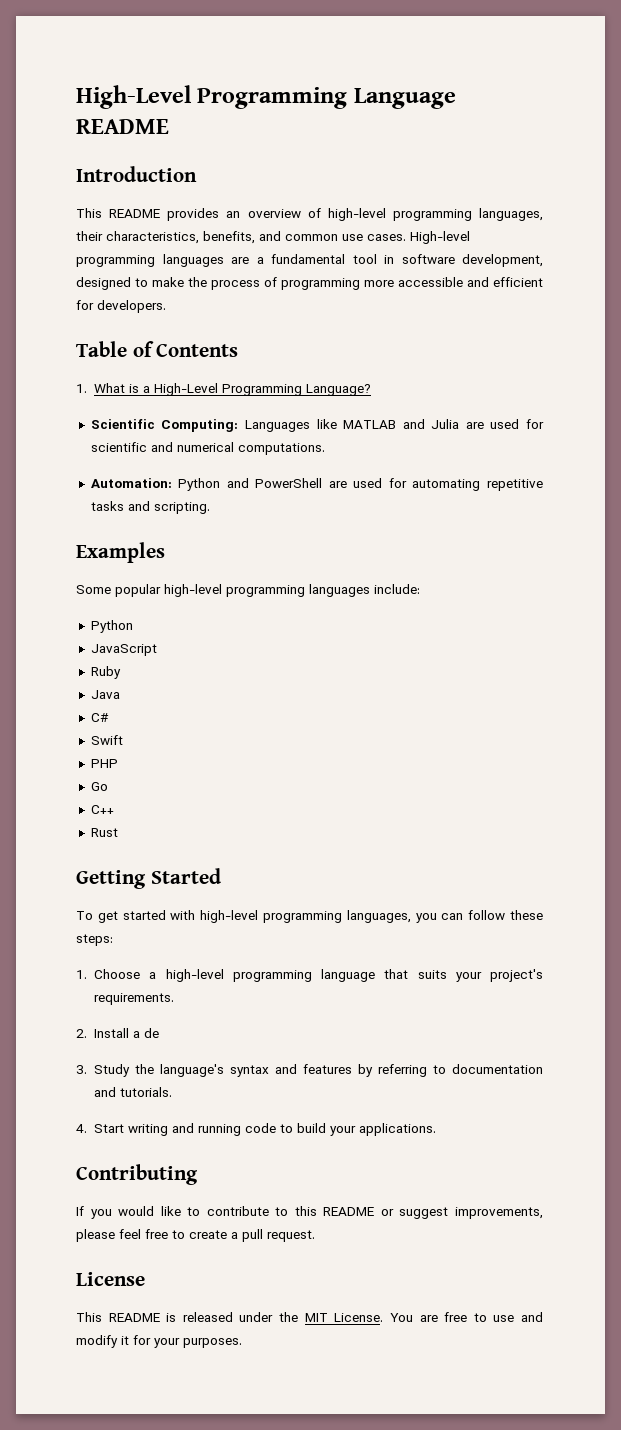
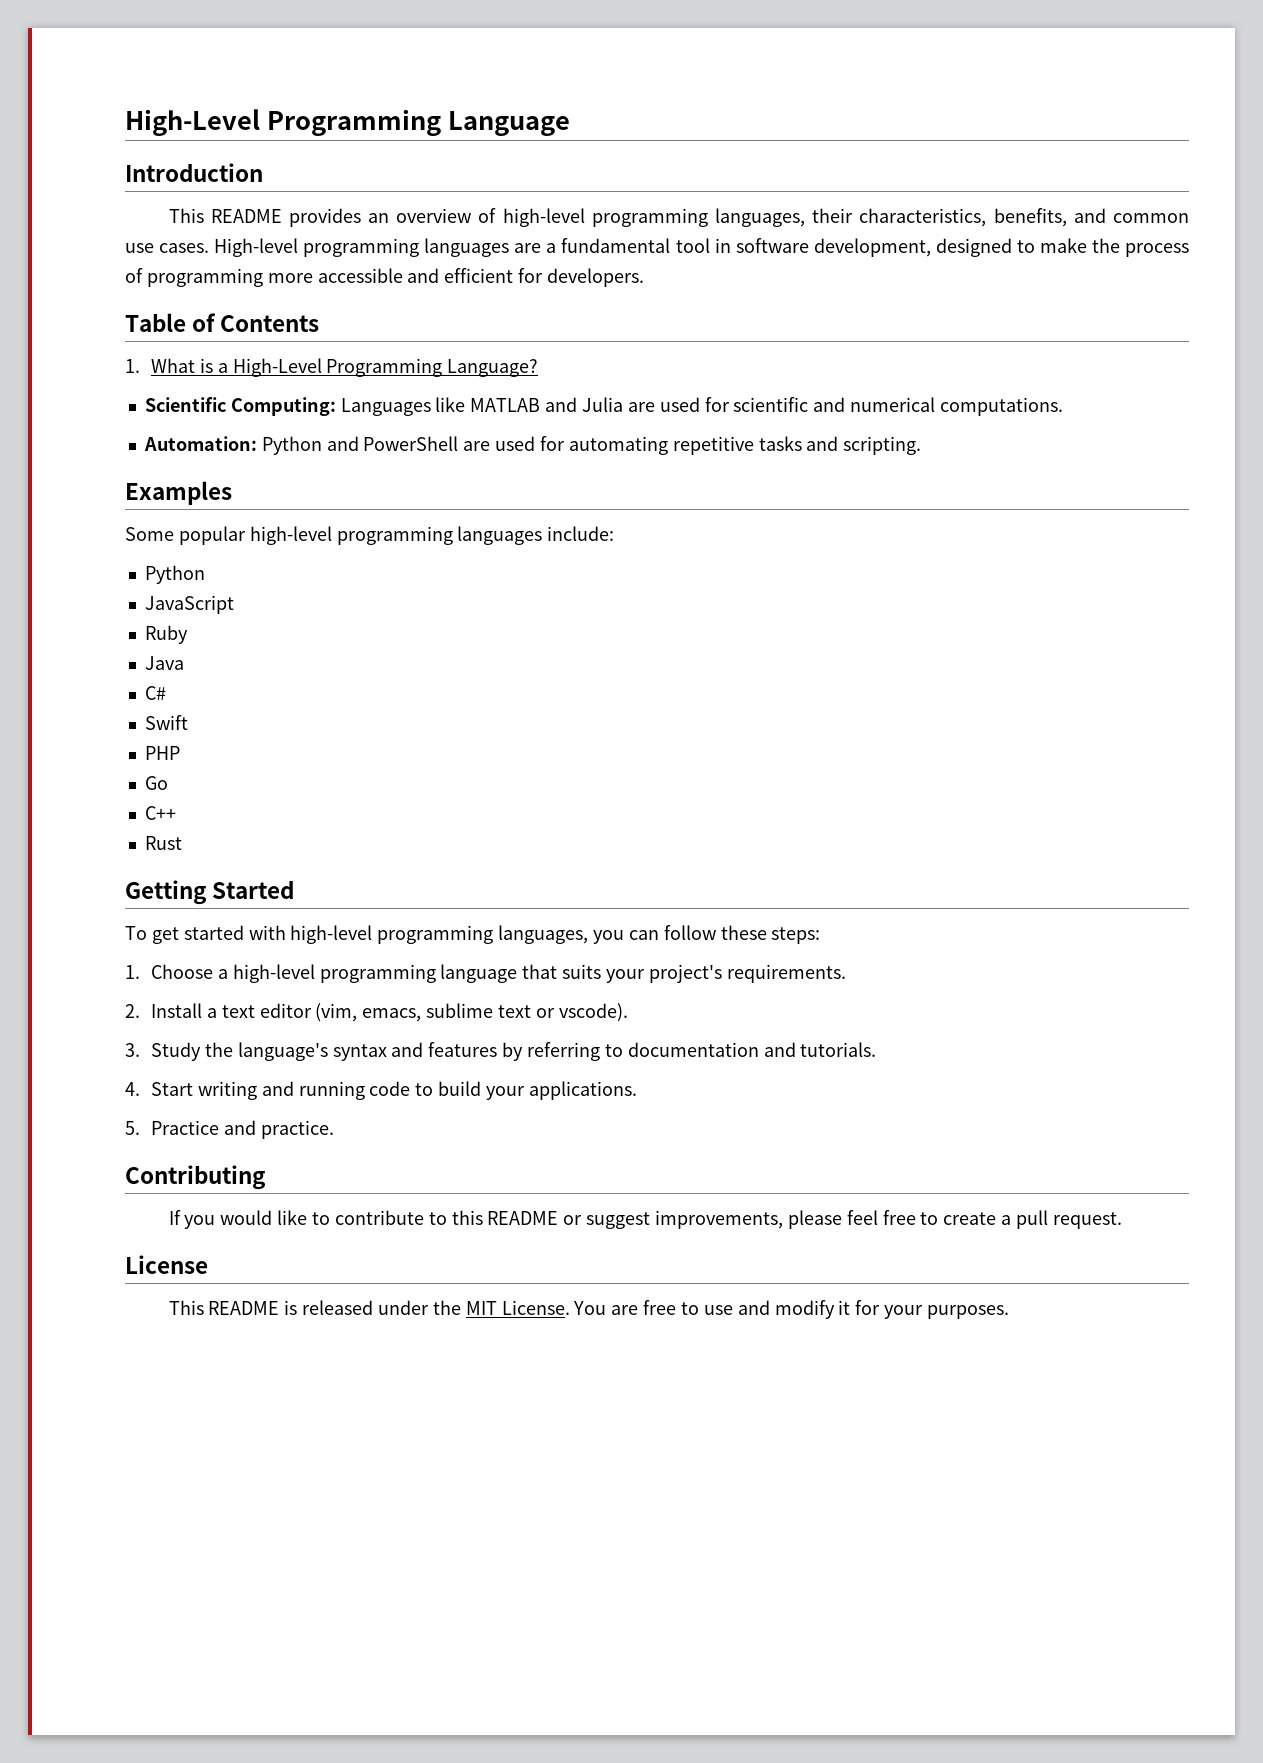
[76,119,169,134] README -> (570, 123) none
[144,1028,160,1038] de -> [221,1003,628,1022] text editor (vim, emacs, sublime text or vscode).
(437, 1129) none -> [125,1120,334,1139] // 5. Practice and practice.

